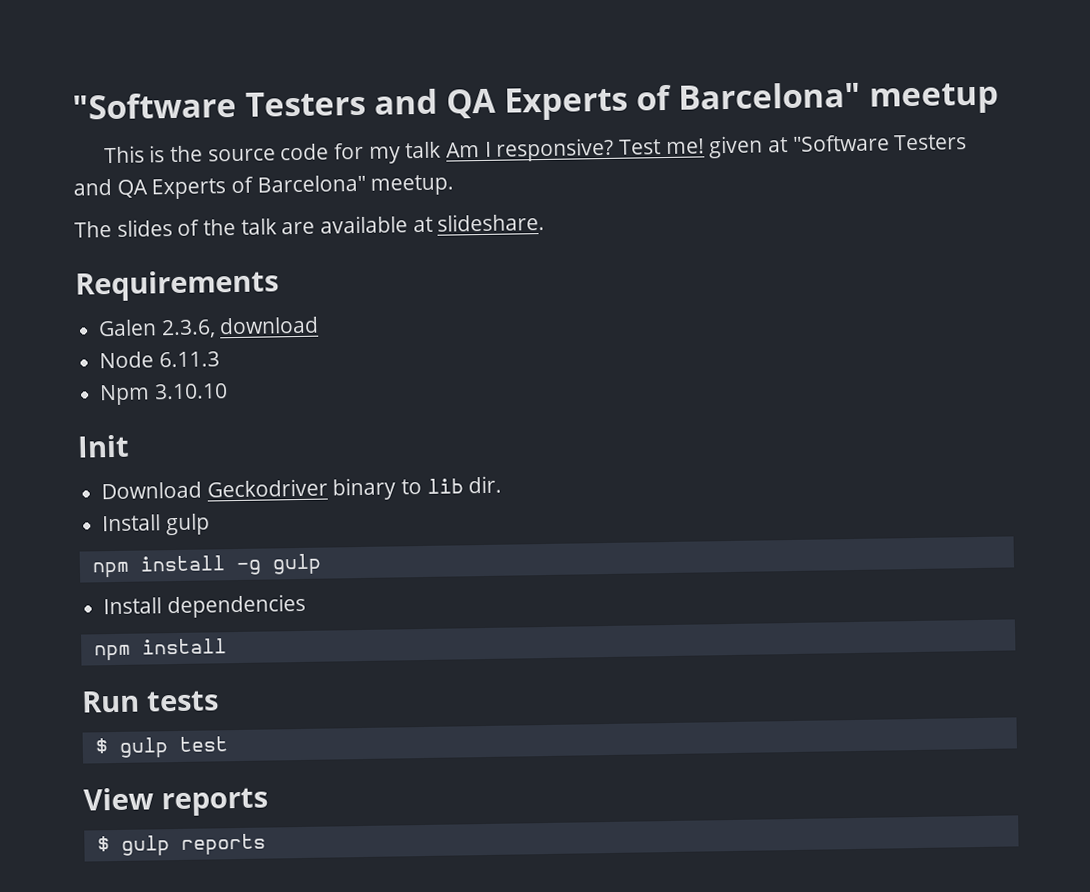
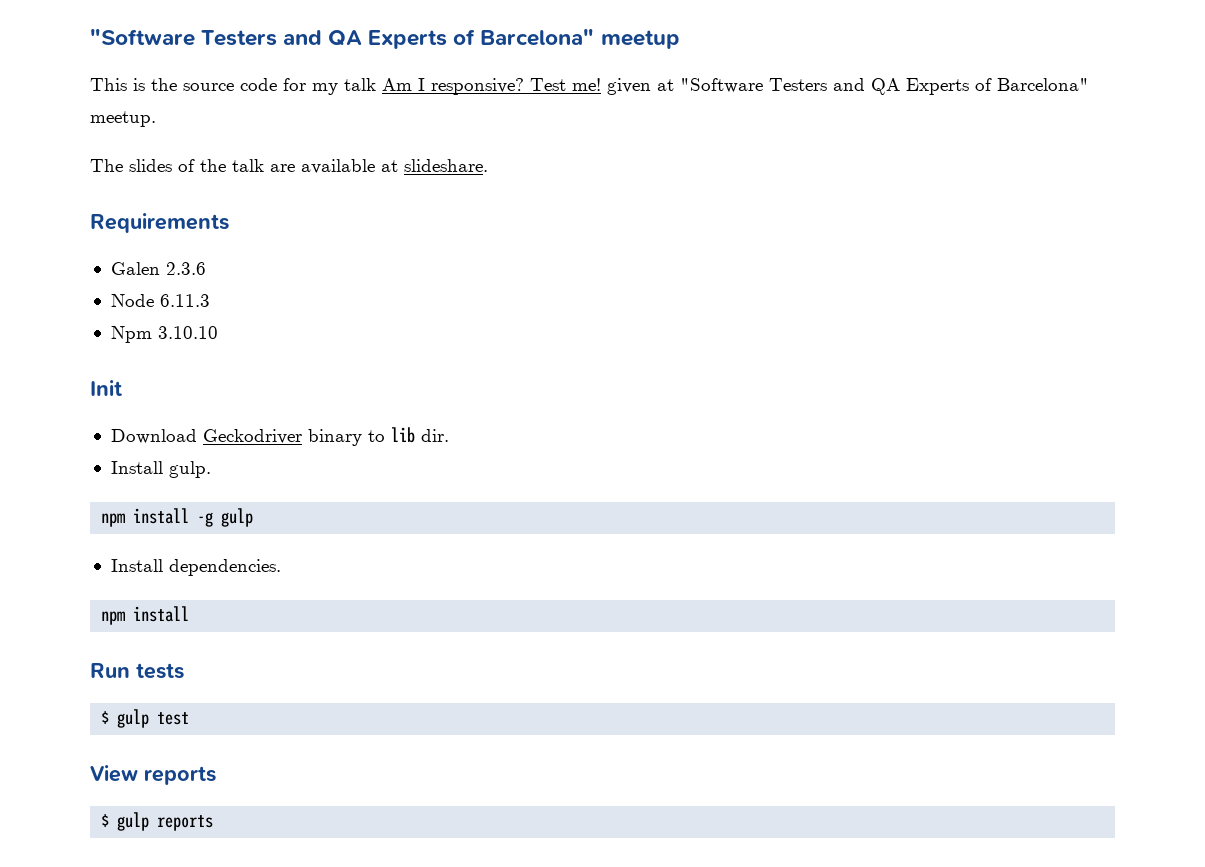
[160,316,320,339] 2.3.6, download -> [165,262,206,275] 2.3.6
[165,513,210,536] gulp -> [168,461,211,478] gulp.
[166,593,306,619] dependencies -> [168,559,281,576] dependencies.

